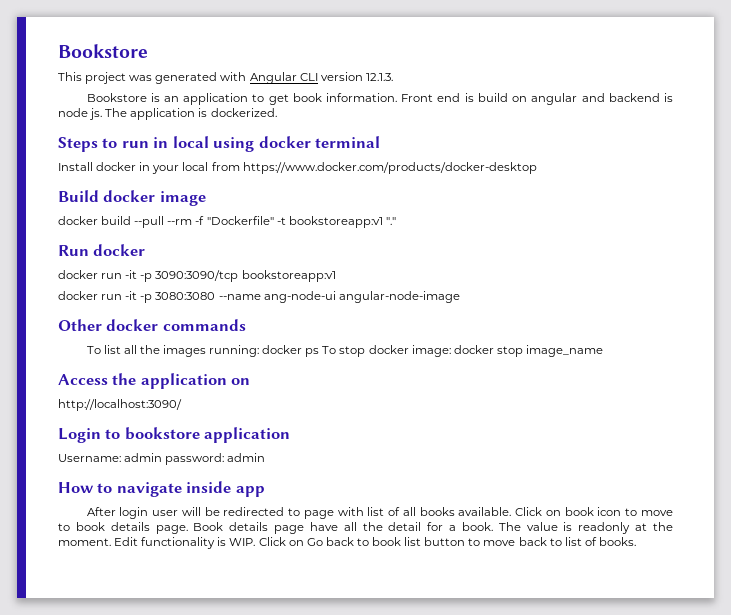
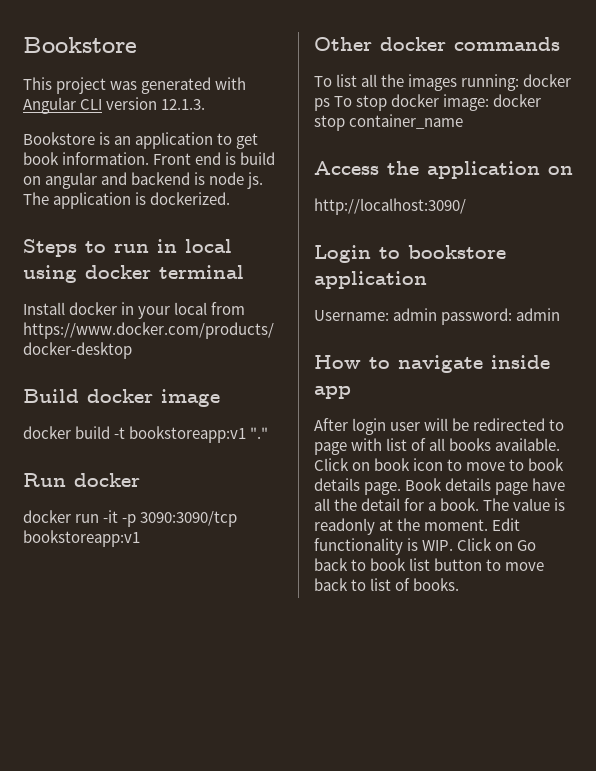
[134,216,274,228] --pull --rm -f "Dockerfile" -> (111, 432) none
[58,291,460,303] // docker run -it -p 3080:3080 --name ang-node-ui angular-node-image -> (140, 538) none
[525,345,603,357] image_name -> [349,114,464,129] container_name

